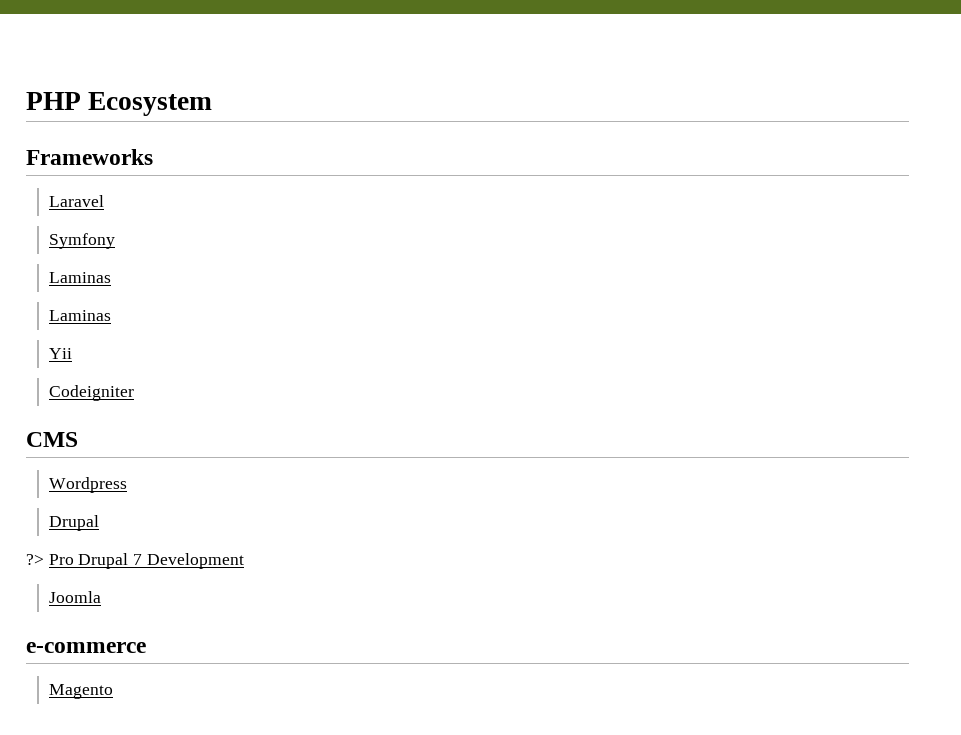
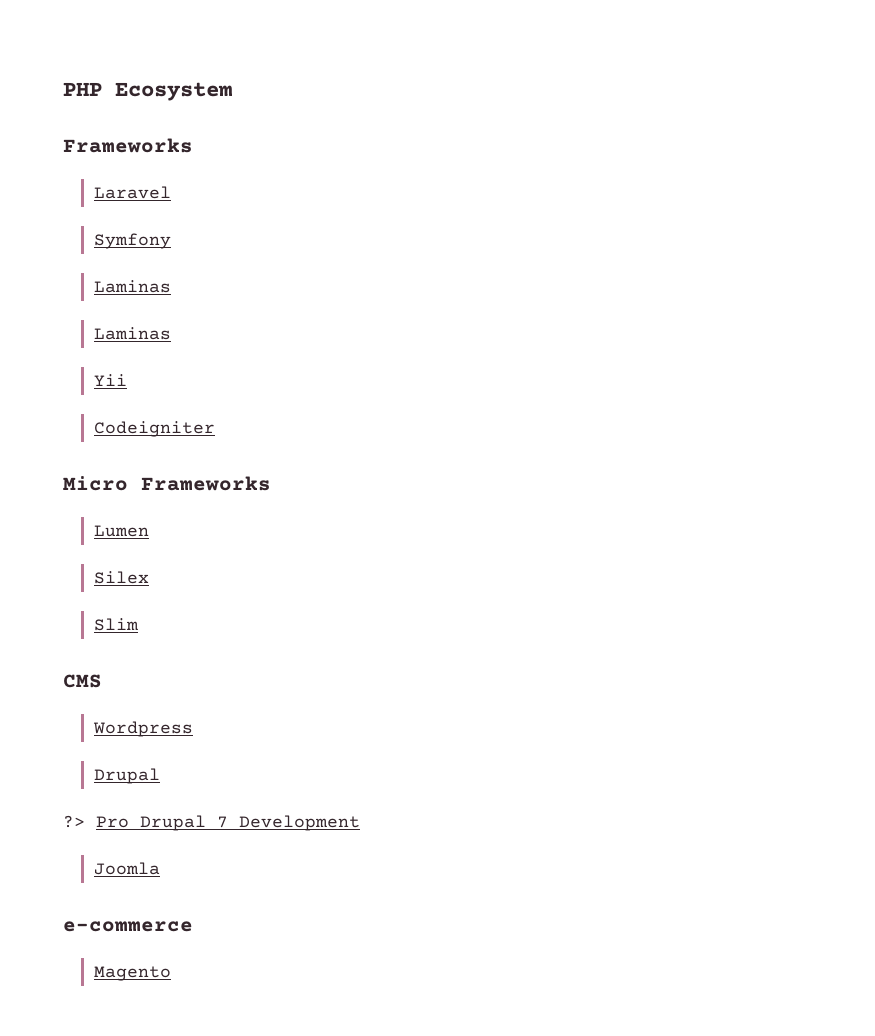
(134, 393) none -> [63,476,271,491] [93,525,149,537] [93,571,149,584] [93,618,139,631] // Micro Frameworks // Lumen // Silex // Slim

